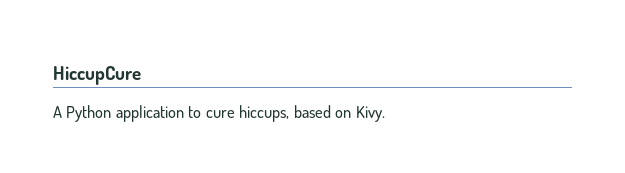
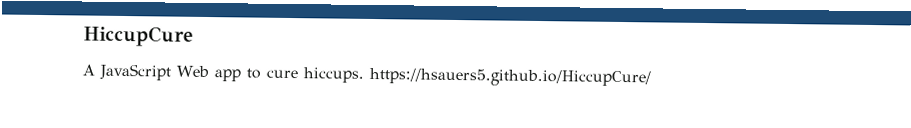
[66,105,385,122] Python application to cure hiccups, based on Kivy. -> [99,63,651,88] JavaScript Web app to cure hiccups. https://hsauers5.github.io/HiccupCure/

